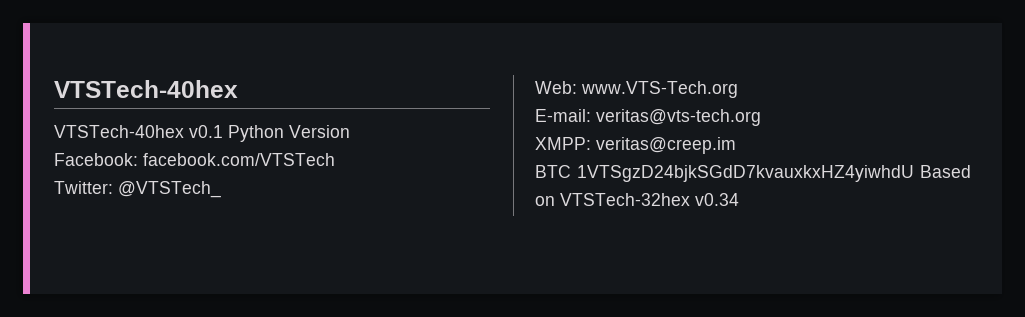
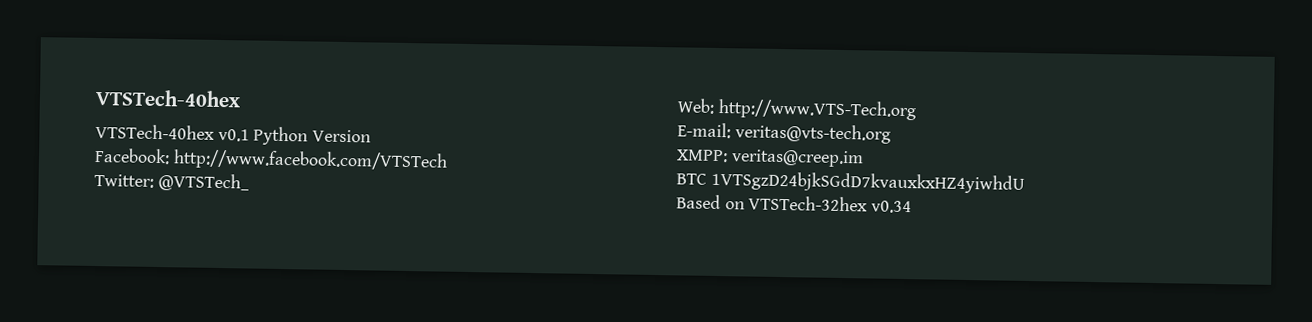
[143,153,335,166] facebook.com/VTSTech -> [172,149,448,172] http://www.facebook.com/VTSTech
[581,81,738,98] www.VTS-Tech.org -> [717,98,916,121] http://www.VTS-Tech.org
(914, 173) none -> (1025, 182) //

